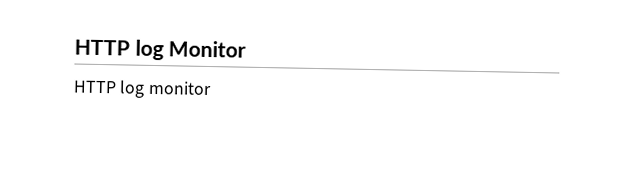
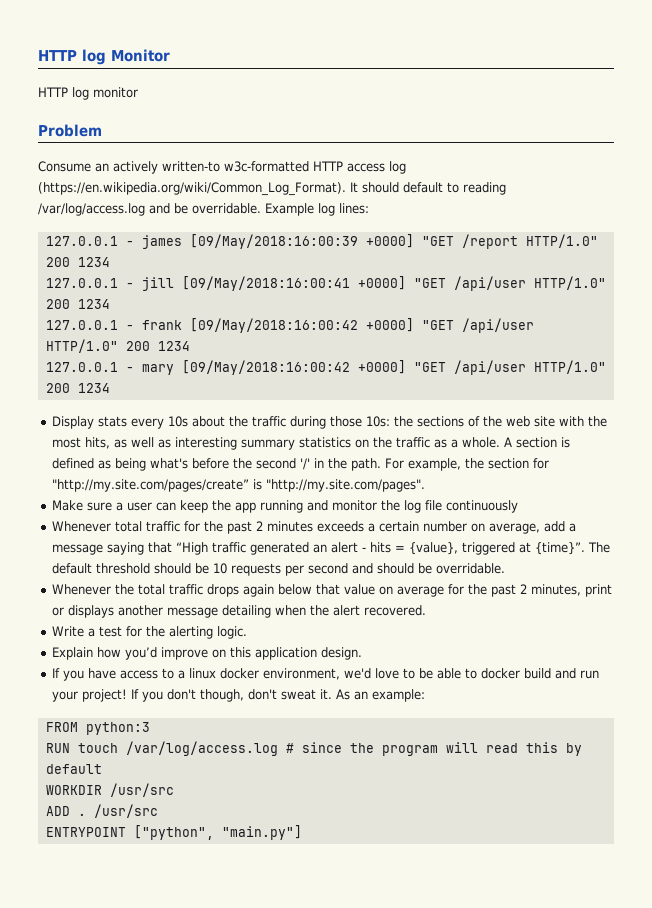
(212, 88) none -> [38,124,102,137] [38,161,406,174] [38,182,506,196] [38,203,369,216] [45,234,598,249] [45,257,110,267] [45,276,606,291] [45,299,110,309] [45,318,534,333] [45,339,190,353] [45,360,606,375] [45,383,110,393] [52,416,608,429] [52,437,571,450] [52,458,550,471] [52,479,426,492] [52,500,519,513] [52,521,577,534] [52,542,611,555] [52,563,506,576] [52,584,613,597] [52,605,427,618] [52,626,248,639] [52,647,363,660] [52,668,600,681] [52,689,426,702] [45,722,150,735] [45,741,582,756] [45,764,102,774] [45,783,174,797] [45,804,158,818] [45,825,302,840] // Problem // Consume an actively written-to w3c-formatted HTTP access log (https://en.wikipedia.org/wiki/Common_Log_Format). It should default to reading /var/log/access.log and be overridable. Example log lines: // 127.0.0.1 - james [09/May/2018:16:00:39 +0000] "GET /report HTTP/1.0" 200 1234 // 127.0.0.1 - jill [09/May/2018:16:00:41 +0000] "GET /api/user HTTP/1.0" 200 1234 // 127.0.0.1 - frank [09/May/2018:16:00:42 +0000] "GET /api/user HTTP/1.0" 200 1234 // 127.0.0.1 - mary [09/May/2018:16:00:42 +0000] "GET /api/user HTTP/1.0" 200 1234 // Display stats every 10s about the traffic during those 10s: the sections of the web site with the most hits, as well as interesting summary statistics on the traffic as a whole. A section is defined as being what's before the second '/' in the path. For example, the section for "http://my.site.com/pages/create” is "http://my.site.com/pages". // Make sure a user can keep the app running and monitor the log file continuously // Whenever total traffic for the past 2 minutes exceeds a certain number on average, add a message saying that “High traffic generated an alert - hits = {value}, triggered at {time}”. The default threshold should be 10 requests per second and should be overridable. // Whenever the total traffic drops again below that value on average for the past 2 minutes, print or displays another message detailing when the alert recovered. // Write a test for the alerting logic. // Explain how you’d improve on this application design. // If you have access to a linux docker environment, we'd love to be able to docker build and run your project! If you don't though, don't sweat it. As an example: // FROM python:3 // RUN touch /var/log/access.log # since the program will read this by default // WORKDIR /usr/src // ADD . /usr/src // ENTRYPOINT ["python", "main.py"]

